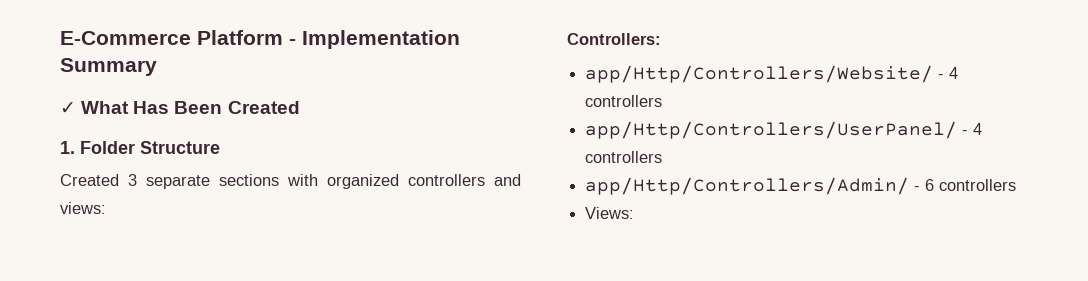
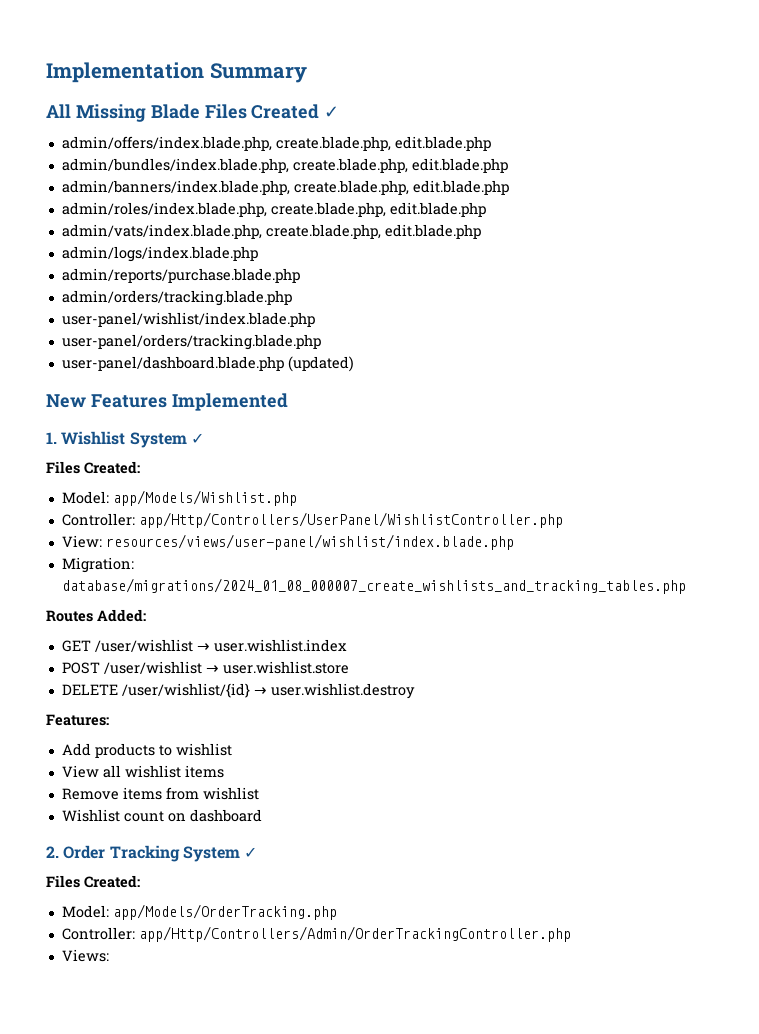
[60,30,296,45] E-Commerce Platform - -> (46, 72) none
[60,101,300,114] [60,141,220,154] [60,174,521,189] [60,202,106,214] [567,33,661,45] [585,65,959,83] [585,95,663,107] [585,121,983,139] [585,151,663,163] [585,177,1017,195] ✓ What Has Been Created // 1. Folder Structure // Created 3 separate sections with organized controllers and views: // Controllers: // app/Http/Controllers/Website/ - 4 controllers // app/Http/Controllers/UserPanel/ - 4 controllers // app/Http/Controllers/Admin/ - 6 controllers -> [46,104,340,122] [61,136,491,151] [61,158,508,173] [61,180,509,195] [61,202,486,217] [61,224,481,239] [61,246,258,262] [61,268,300,283] [61,290,292,306] [61,312,315,327] [61,334,321,350] [61,356,354,372] [46,393,288,411] [46,431,204,448] [46,461,140,474] [61,490,297,506] [61,512,563,528] [61,534,514,550] [61,557,134,573] [61,578,686,594] [46,609,146,622] [61,639,347,652] [61,661,349,674] [61,683,415,699] [46,714,109,726] [61,743,232,758] [61,765,224,778] [61,787,259,800] [61,809,262,822] [46,845,258,862] [46,875,140,888] [61,904,337,920] [61,926,571,942] All Missing Blade Files Created ✓ // admin/offers/index.blade.php, create.blade.php, edit.blade.php // admin/bundles/index.blade.php, create.blade.php, edit.blade.php // admin/banners/index.blade.php, create.blade.php, edit.blade.php // admin/roles/index.blade.php, create.blade.php, edit.blade.php // admin/vats/index.blade.php, create.blade.php, edit.blade.php // admin/logs/index.blade.php // admin/reports/purchase.blade.php // admin/orders/tracking.blade.php // user-panel/wishlist/index.blade.php // user-panel/orders/tracking.blade.php // user-panel/dashboard.blade.php (updated) // New Features Implemented // 1. Wishlist System ✓ // Files Created: // Model: app/Models/Wishlist.php // Controller: app/Http/Controllers/UserPanel/WishlistController.php // View: resources/views/user-panel/wishlist/index.blade.php // Migration: database/migrations/2024_01_08_000007_create_wishlists_and_tracking_tables.php // Routes Added: // GET /user/wishlist → user.wishlist.index // POST /user/wishlist → user.wishlist.store // DELETE /user/wishlist/{id} → user.wishlist.destroy // Features: // Add products to wishlist // View all wishlist items // Remove items from wishlist // Wishlist count on dashboard // 2. Order Tracking System ✓ // Files Created: // Model: app/Models/OrderTracking.php // Controller: app/Http/Controllers/Admin/OrderTrackingController.php

